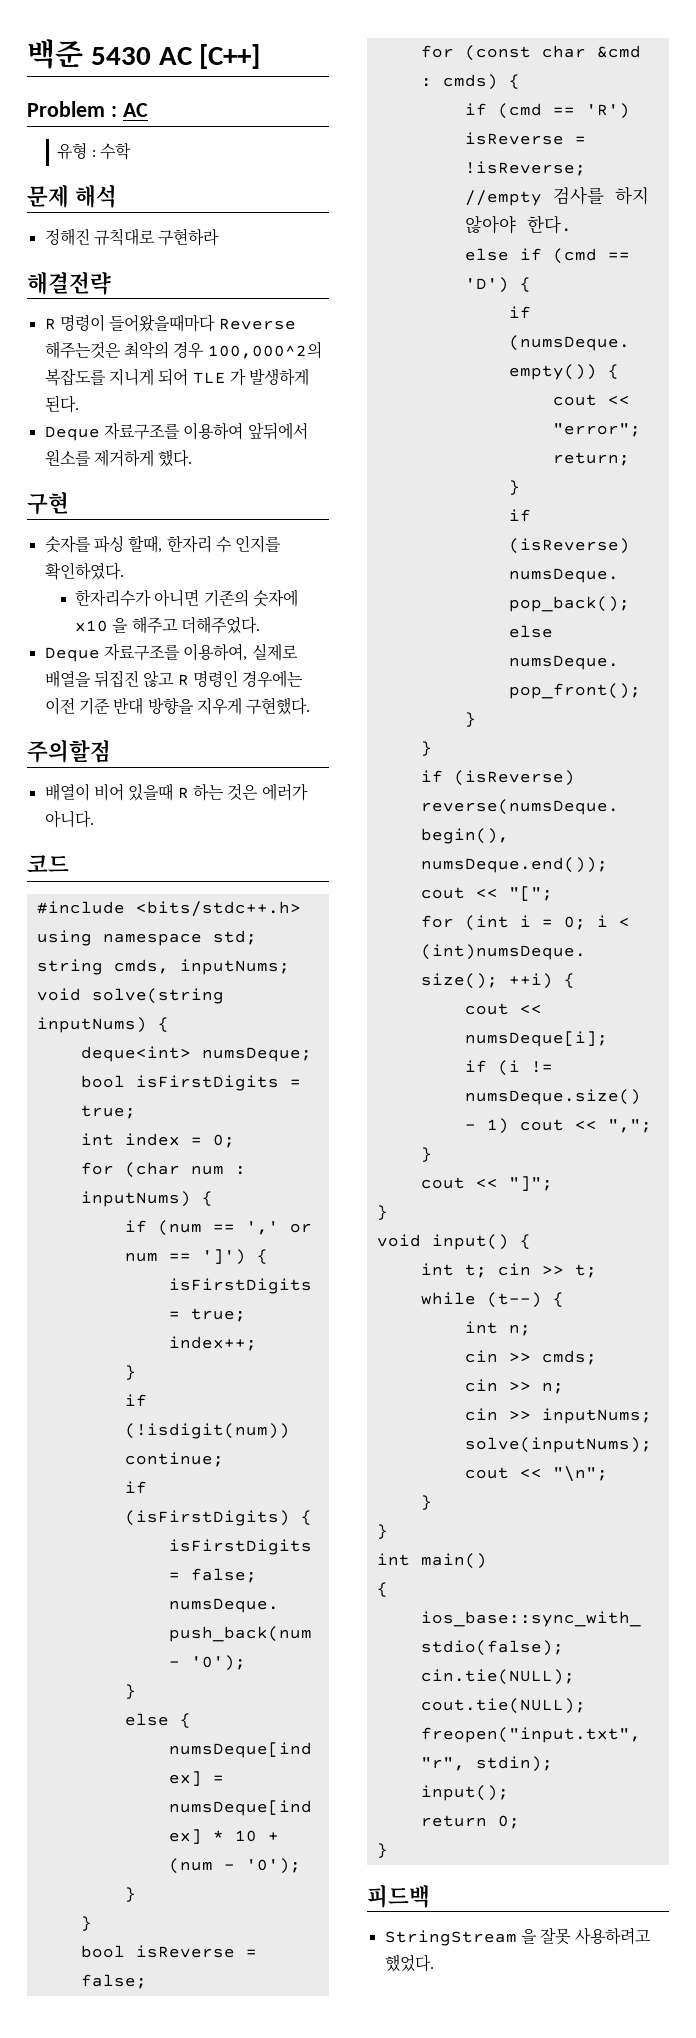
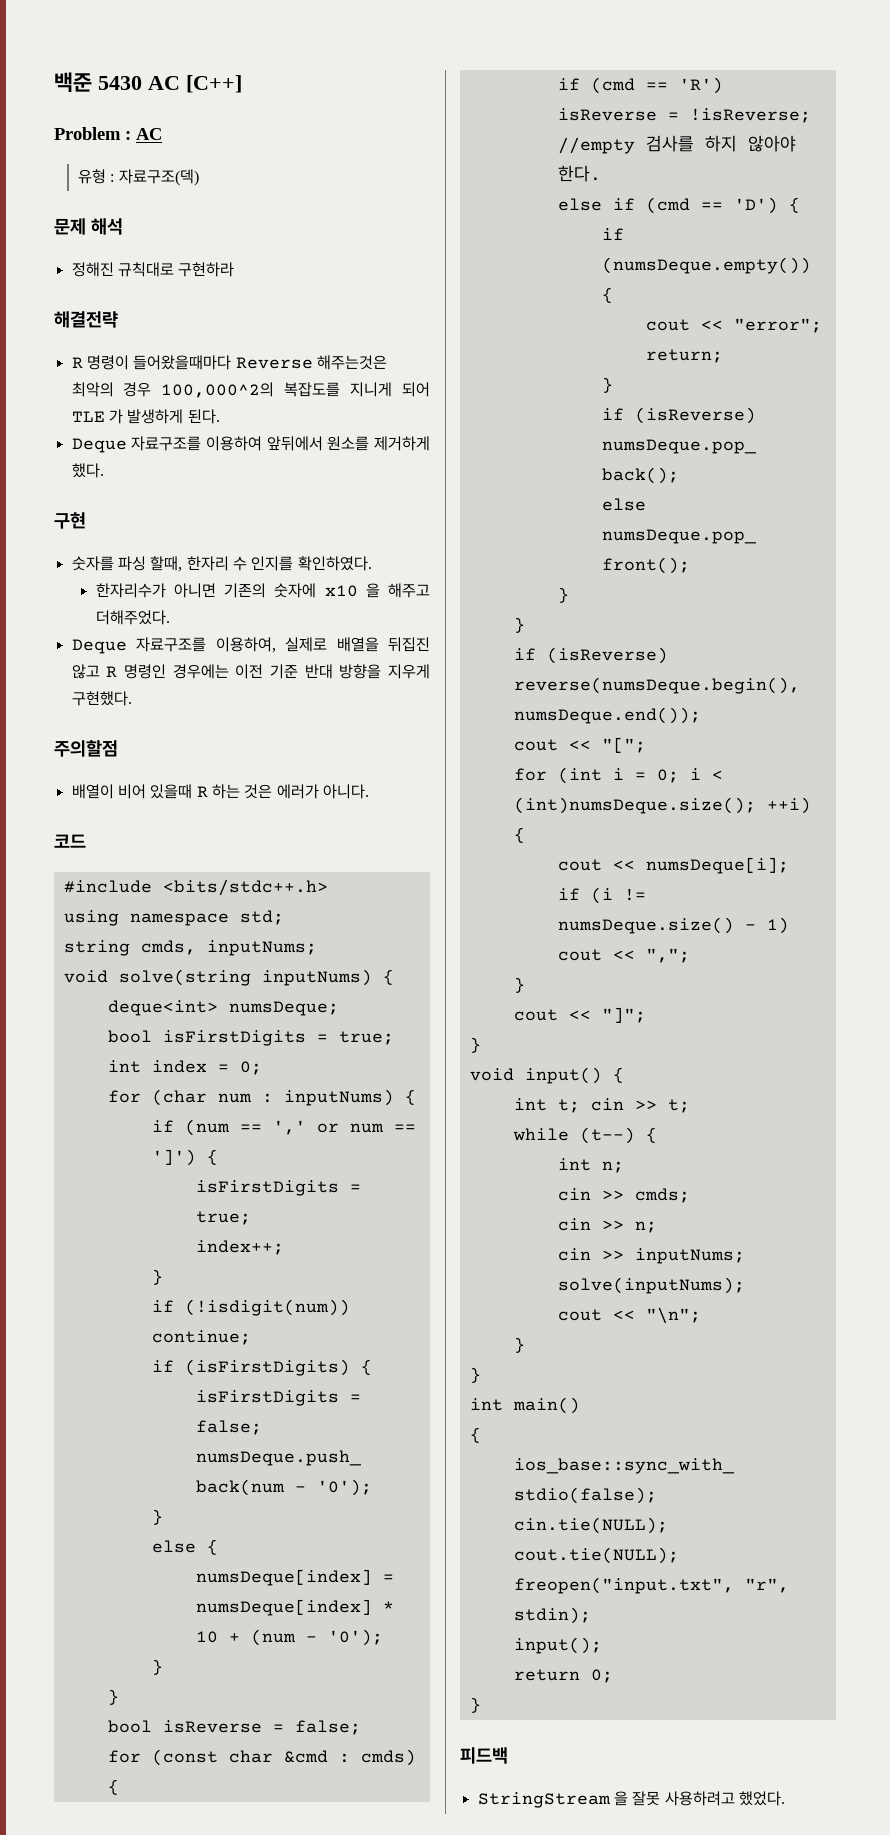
[99,142,131,160] 수학 -> [118,169,199,186] 자료구조(덱)

